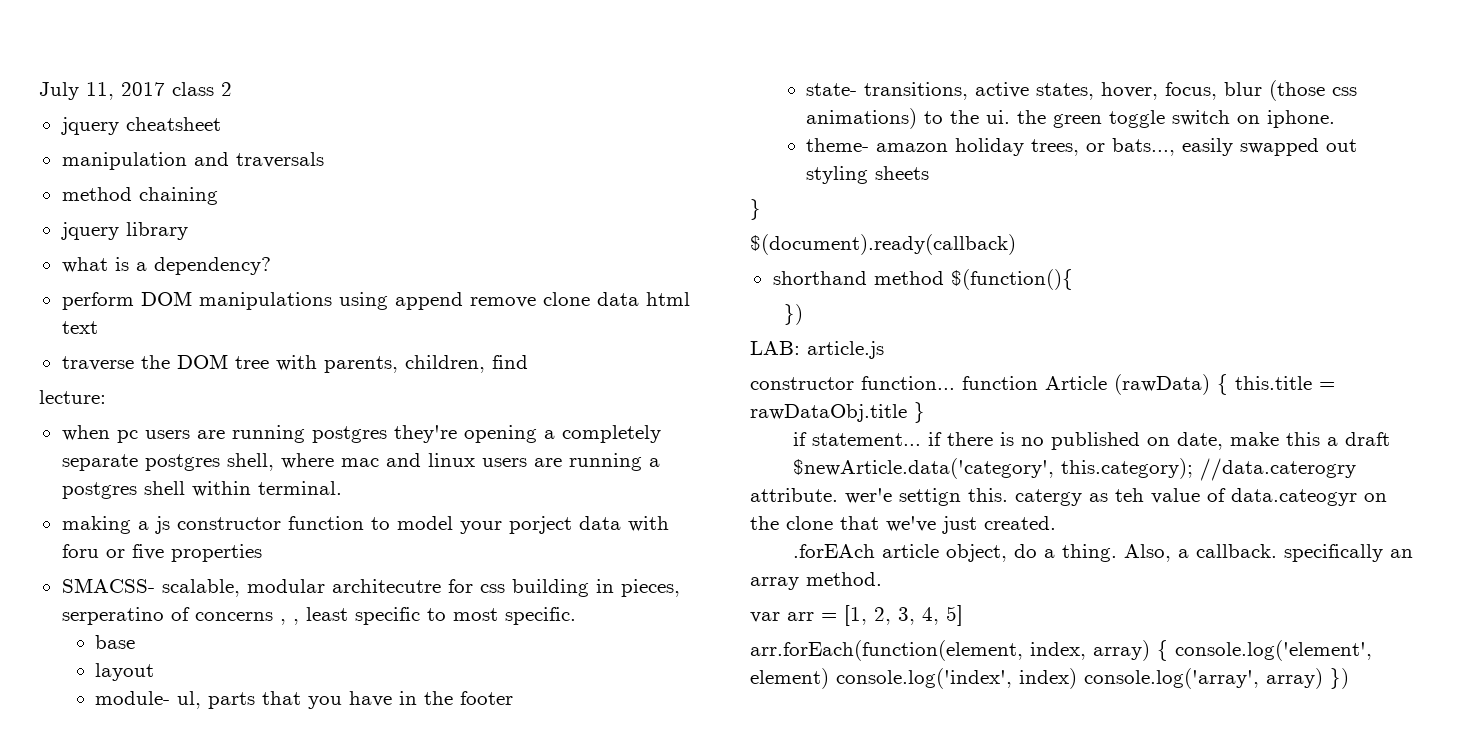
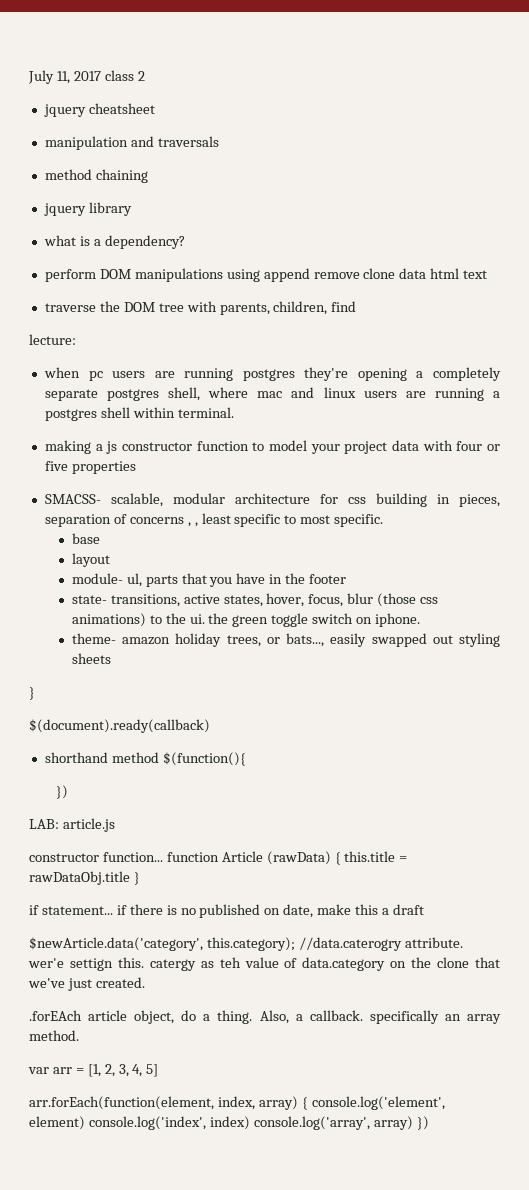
[508,516,572,534] porject -> [344,441,388,454] project
[61,544,99,558] foru -> [456,441,483,451] four
[331,579,441,593] architecutre -> [234,493,310,504] architecture
[61,607,164,625] serperatino -> [44,514,111,527] separation
[1231,488,1357,506] data.cateogyr -> [302,957,386,971] data.category

